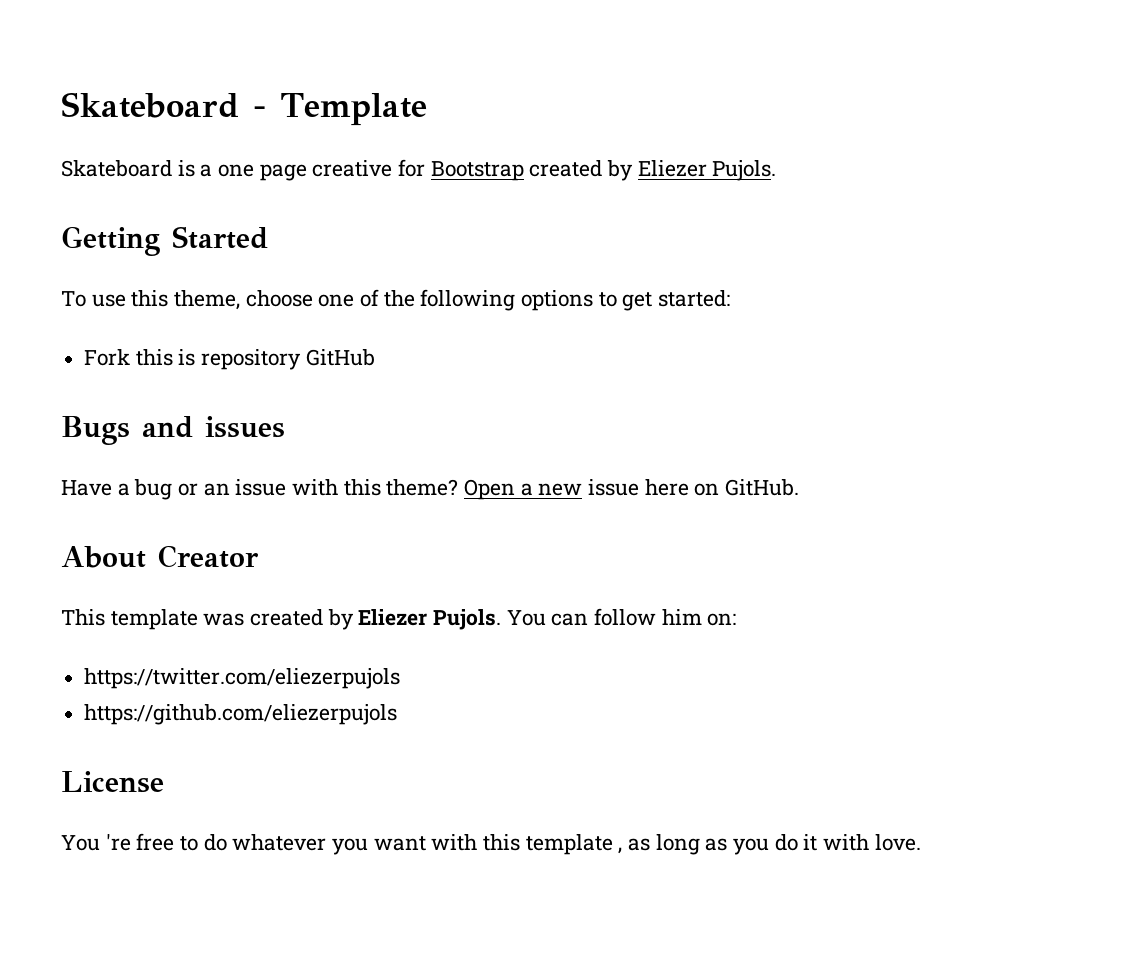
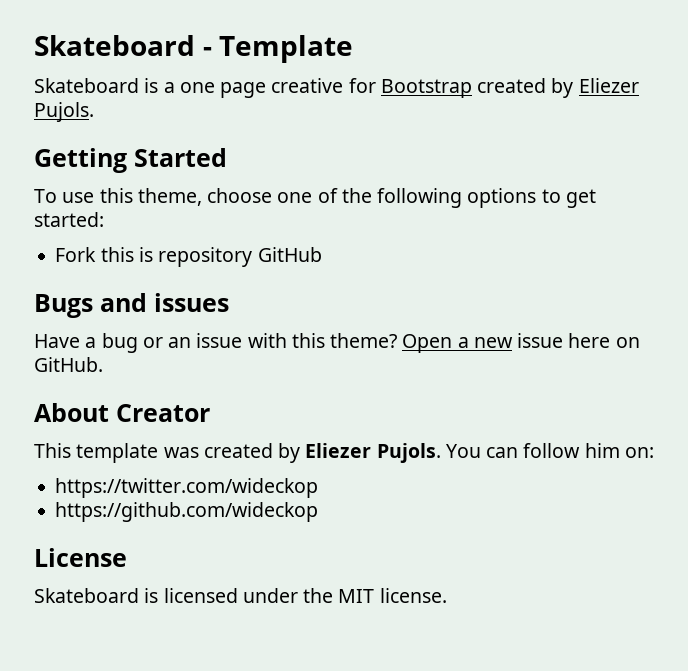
[84,668,401,689] [84,704,398,725] https://twitter.com/eliezerpujols // https://github.com/eliezerpujols -> [55,478,319,498] [55,502,319,522] https://twitter.com/wideckop // https://github.com/wideckop
[61,833,921,855] You 're free to do whatever you want with this template , as long as you do it with love. -> [34,588,447,603] Skateboard is licensed under the MIT license.

